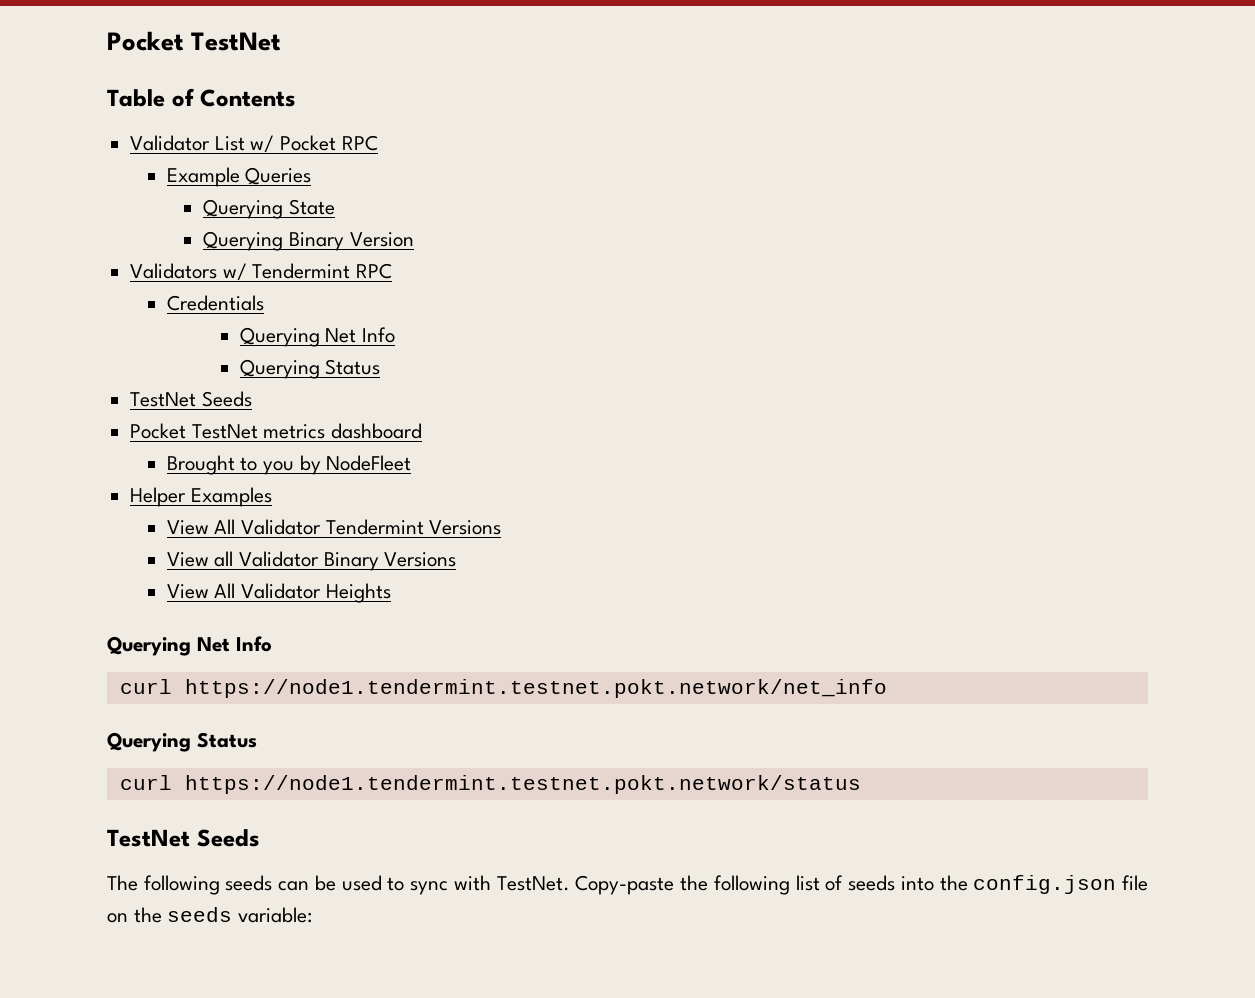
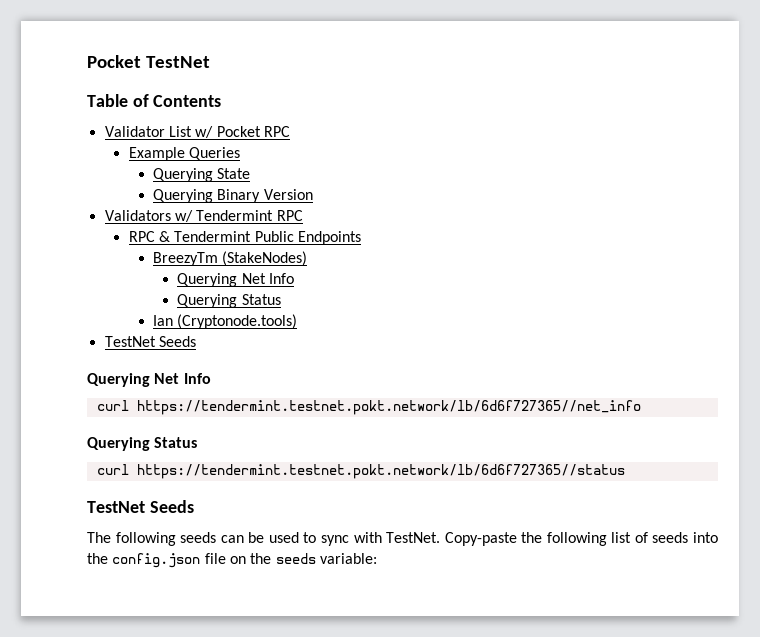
[166,295,264,311] Credentials -> [128,231,362,245] [153,251,308,266] RPC & Tendermint Public Endpoints // BreezyTm (StakeNodes)
[130,391,252,407] [130,423,423,439] [166,455,412,475] [130,487,272,507] [166,519,502,535] [166,551,457,571] [166,583,391,603] // TestNet Seeds // Pocket TestNet metrics dashboard // Brought to you by NodeFleet // Helper Examples // View All Validator Tendermint Versions // View all Validator Binary Versions // View All Validator Heights -> [153,314,298,329] [104,336,196,347] // Ian (Cryptonode.tools) // TestNet Seeds
[184,679,887,698] https://node1.tendermint.testnet.pokt.network/net_info -> [136,400,641,415] https://tendermint.testnet.pokt.network/lb/6d6f727365//net_info
[184,775,861,794] https://node1.tendermint.testnet.pokt.network/status -> [136,464,625,479] https://tendermint.testnet.pokt.network/lb/6d6f727365//status

